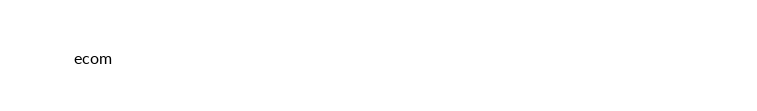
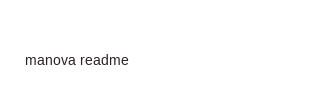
[74,56,112,64] ecom -> [25,54,129,65] manova readme

